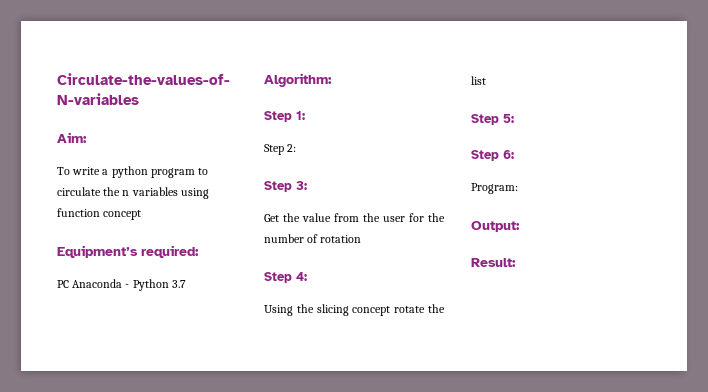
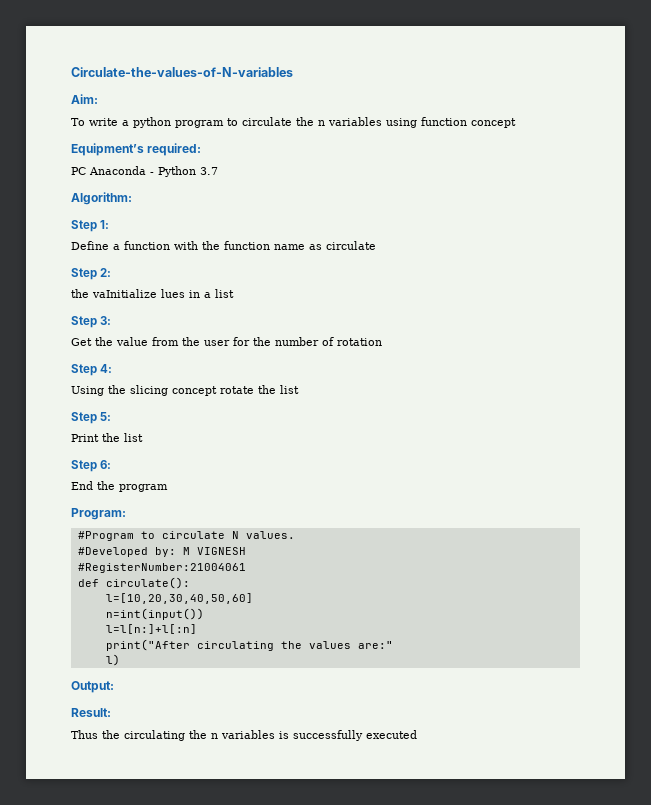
[264,144,297,155] Step 2: -> [71,241,376,250] [71,268,112,280] [71,289,234,298] Define a function with the function name as circulate // Step 2: // the vaInitialize lues in a list
(514, 118) none -> [71,433,143,442] // Print the list
[471,183,518,194] [471,221,520,232] [471,258,516,267] Program: // Output: // Result: -> [71,481,168,492] [71,508,126,520] [77,531,295,541] [77,547,246,557] [77,563,246,573] [77,577,190,589] [105,593,253,604] [105,608,204,620] [105,624,197,634] [105,639,393,651] [105,654,120,666] [71,681,114,693] [71,708,111,717] [71,730,417,741] End the program // Program: // #Program to circulate N values. // #Developed by: M VIGNESH // #RegisterNumber:21004061 // def circulate(): // l=[10,20,30,40,50,60] // n=int(input()) // l=l[n:]+l[:n] // print("After circulating the values are:" // l) // Output: // Result: // Thus the circulating the n variables is successfully executed

